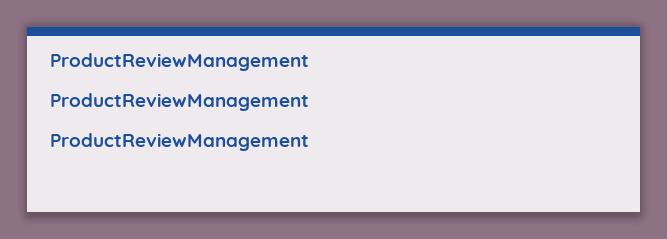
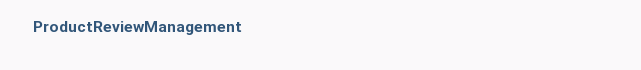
[50,53,309,71] [50,93,309,111] [50,133,309,151] ProductReviewManagement // ProductReviewManagement // ProductReviewManagement -> [33,21,242,35] ProductReviewManagement

